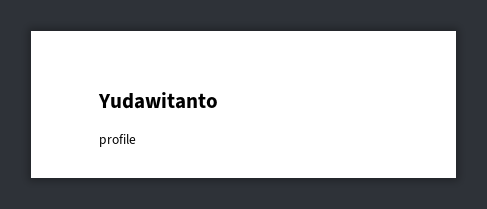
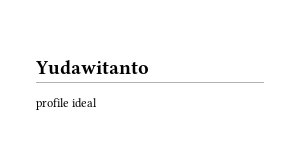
(136, 140) none -> [72,98,98,108] ideal

